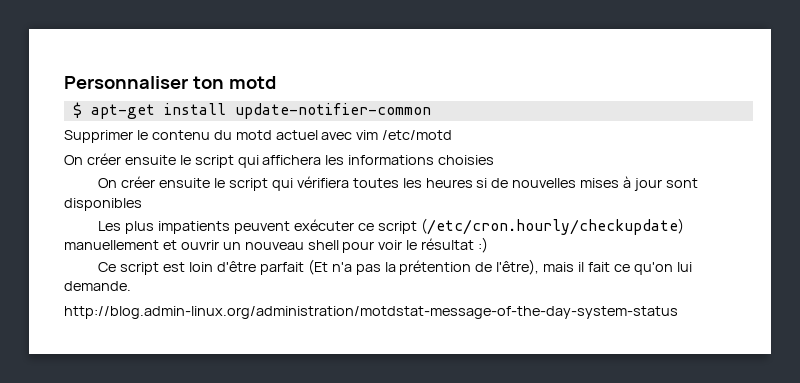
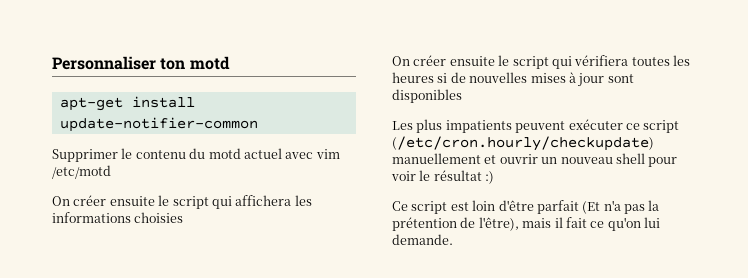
[72,102,82,118] $ -> (230, 63) none
[64,306,678,319] // http://blog.admin-linux.org/administration/motdstat-message-of-the-day-system-status -> (453, 239) none

